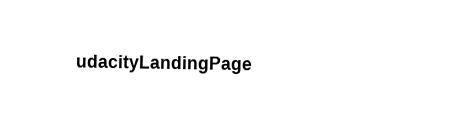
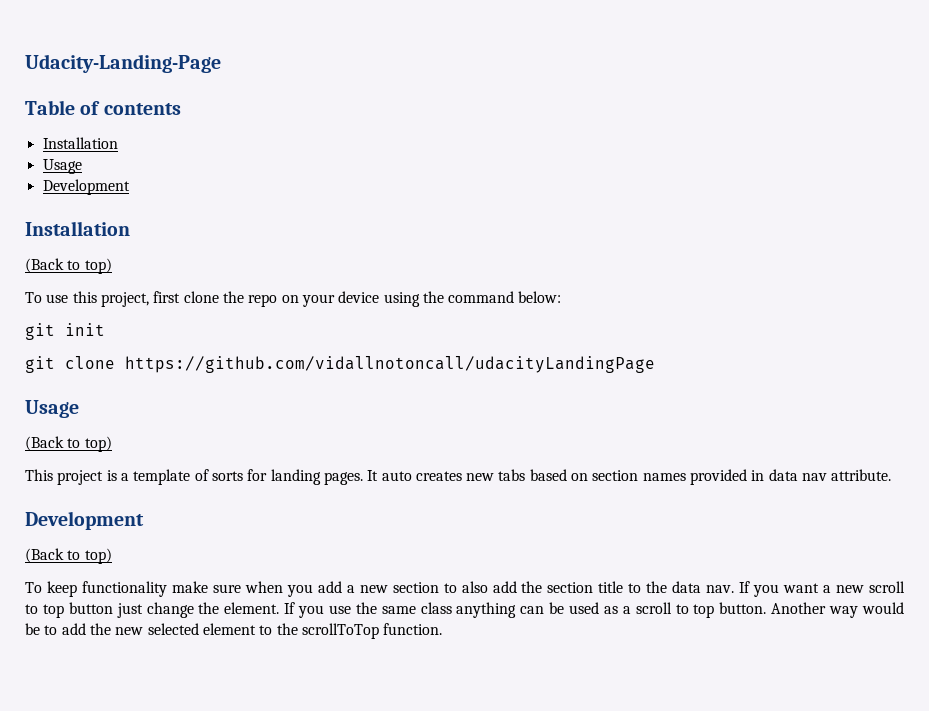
[75,54,253,75] udacityLandingPage -> [25,54,221,73] [25,100,181,115] [42,137,118,149] [42,159,82,174] [42,179,130,195] [25,221,130,236] [25,258,112,274] [25,291,562,307] [25,323,105,340] [25,356,655,373] [25,400,79,418] [25,436,112,452] [25,469,892,485] [25,511,144,530] [25,548,112,564] [25,581,905,597] [25,602,904,618] [25,623,443,639] Udacity-Landing-Page // Table of contents // Installation // Usage // Development // Installation // (Back to top) // To use this project, first clone the repo on your device using the command below: // git init // git clone https://github.com/vidallnotoncall/udacityLandingPage // Usage // (Back to top) // This project is a template of sorts for landing pages. It auto creates new tabs based on section names provided in data nav attribute. // Development // (Back to top) // To keep functionality make sure when you add a new section to also add the section title to the data nav. If you want a new scroll to top button just change the element. If you use the same class anything can be used as a scroll to top button. Another way would be to add the new selected element to the scrollToTop function.

